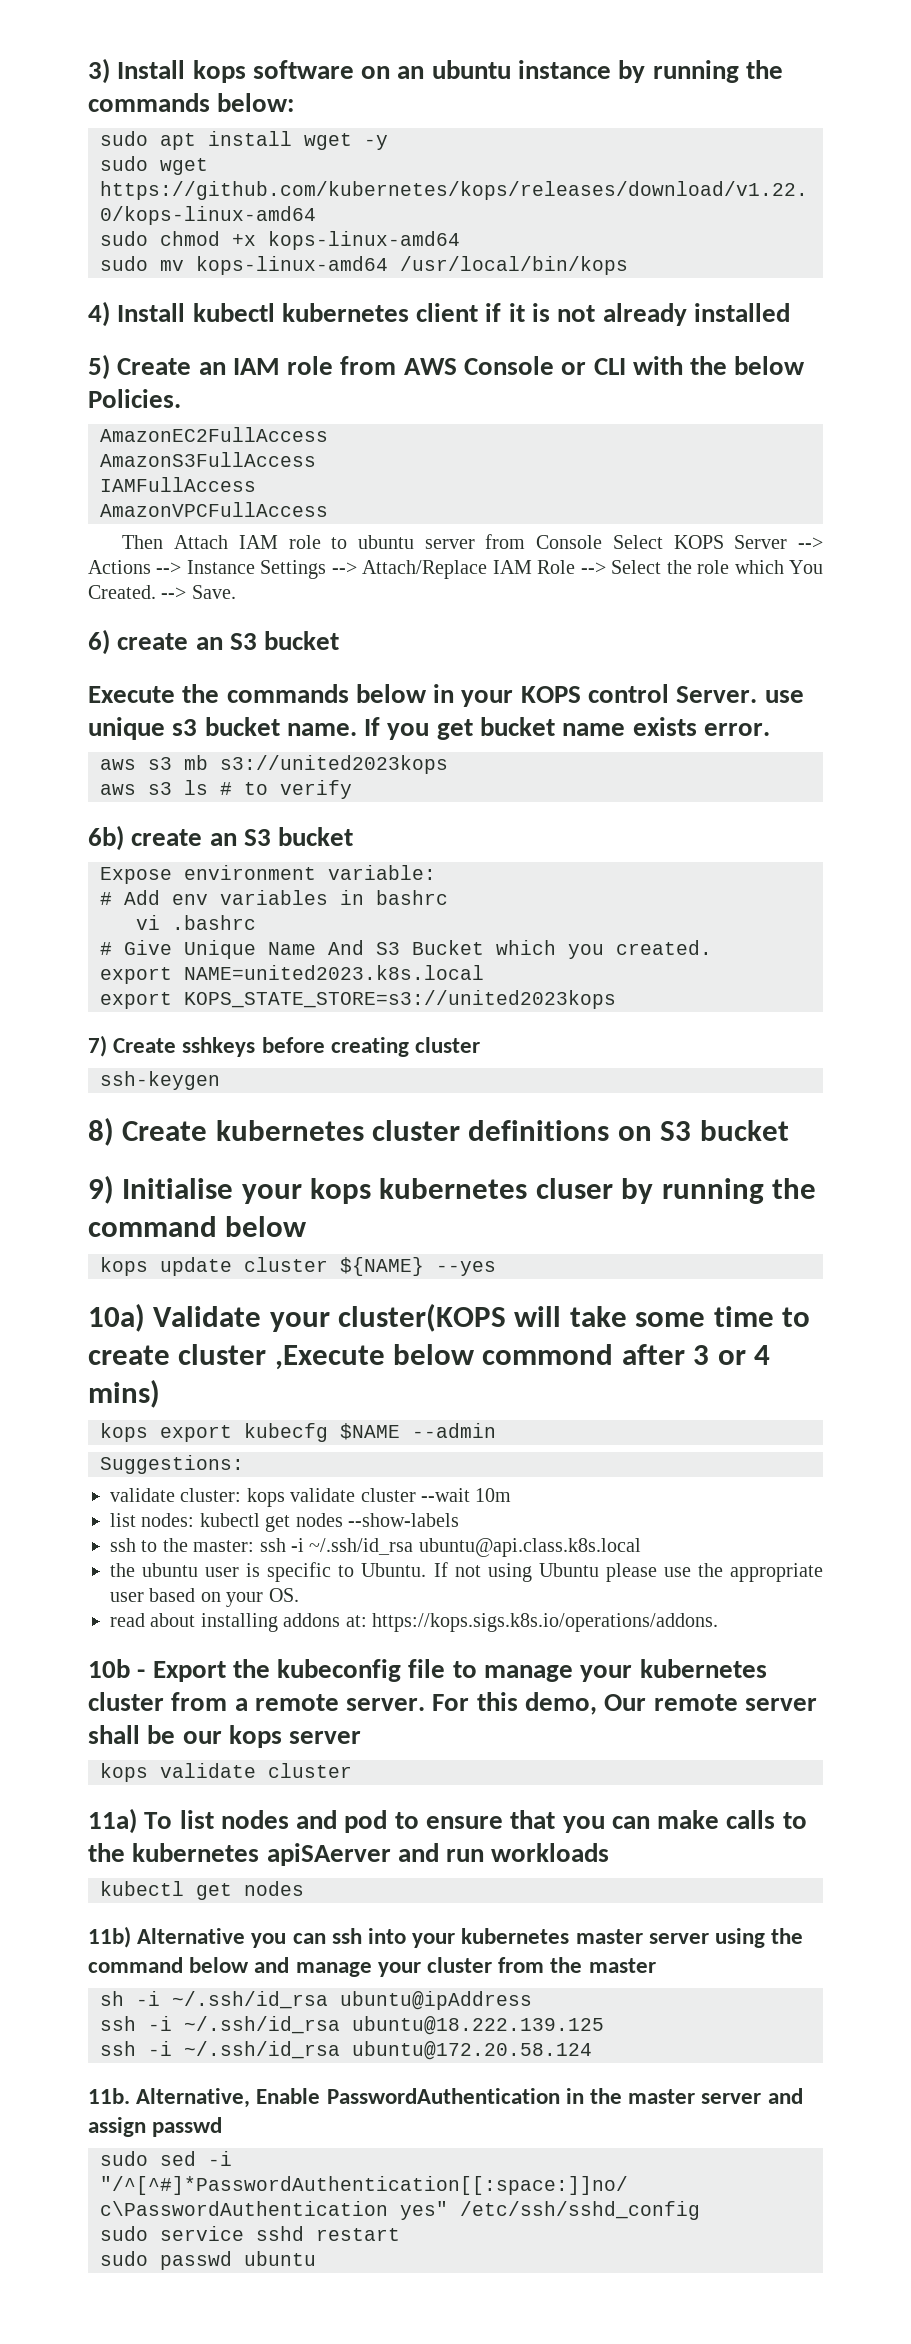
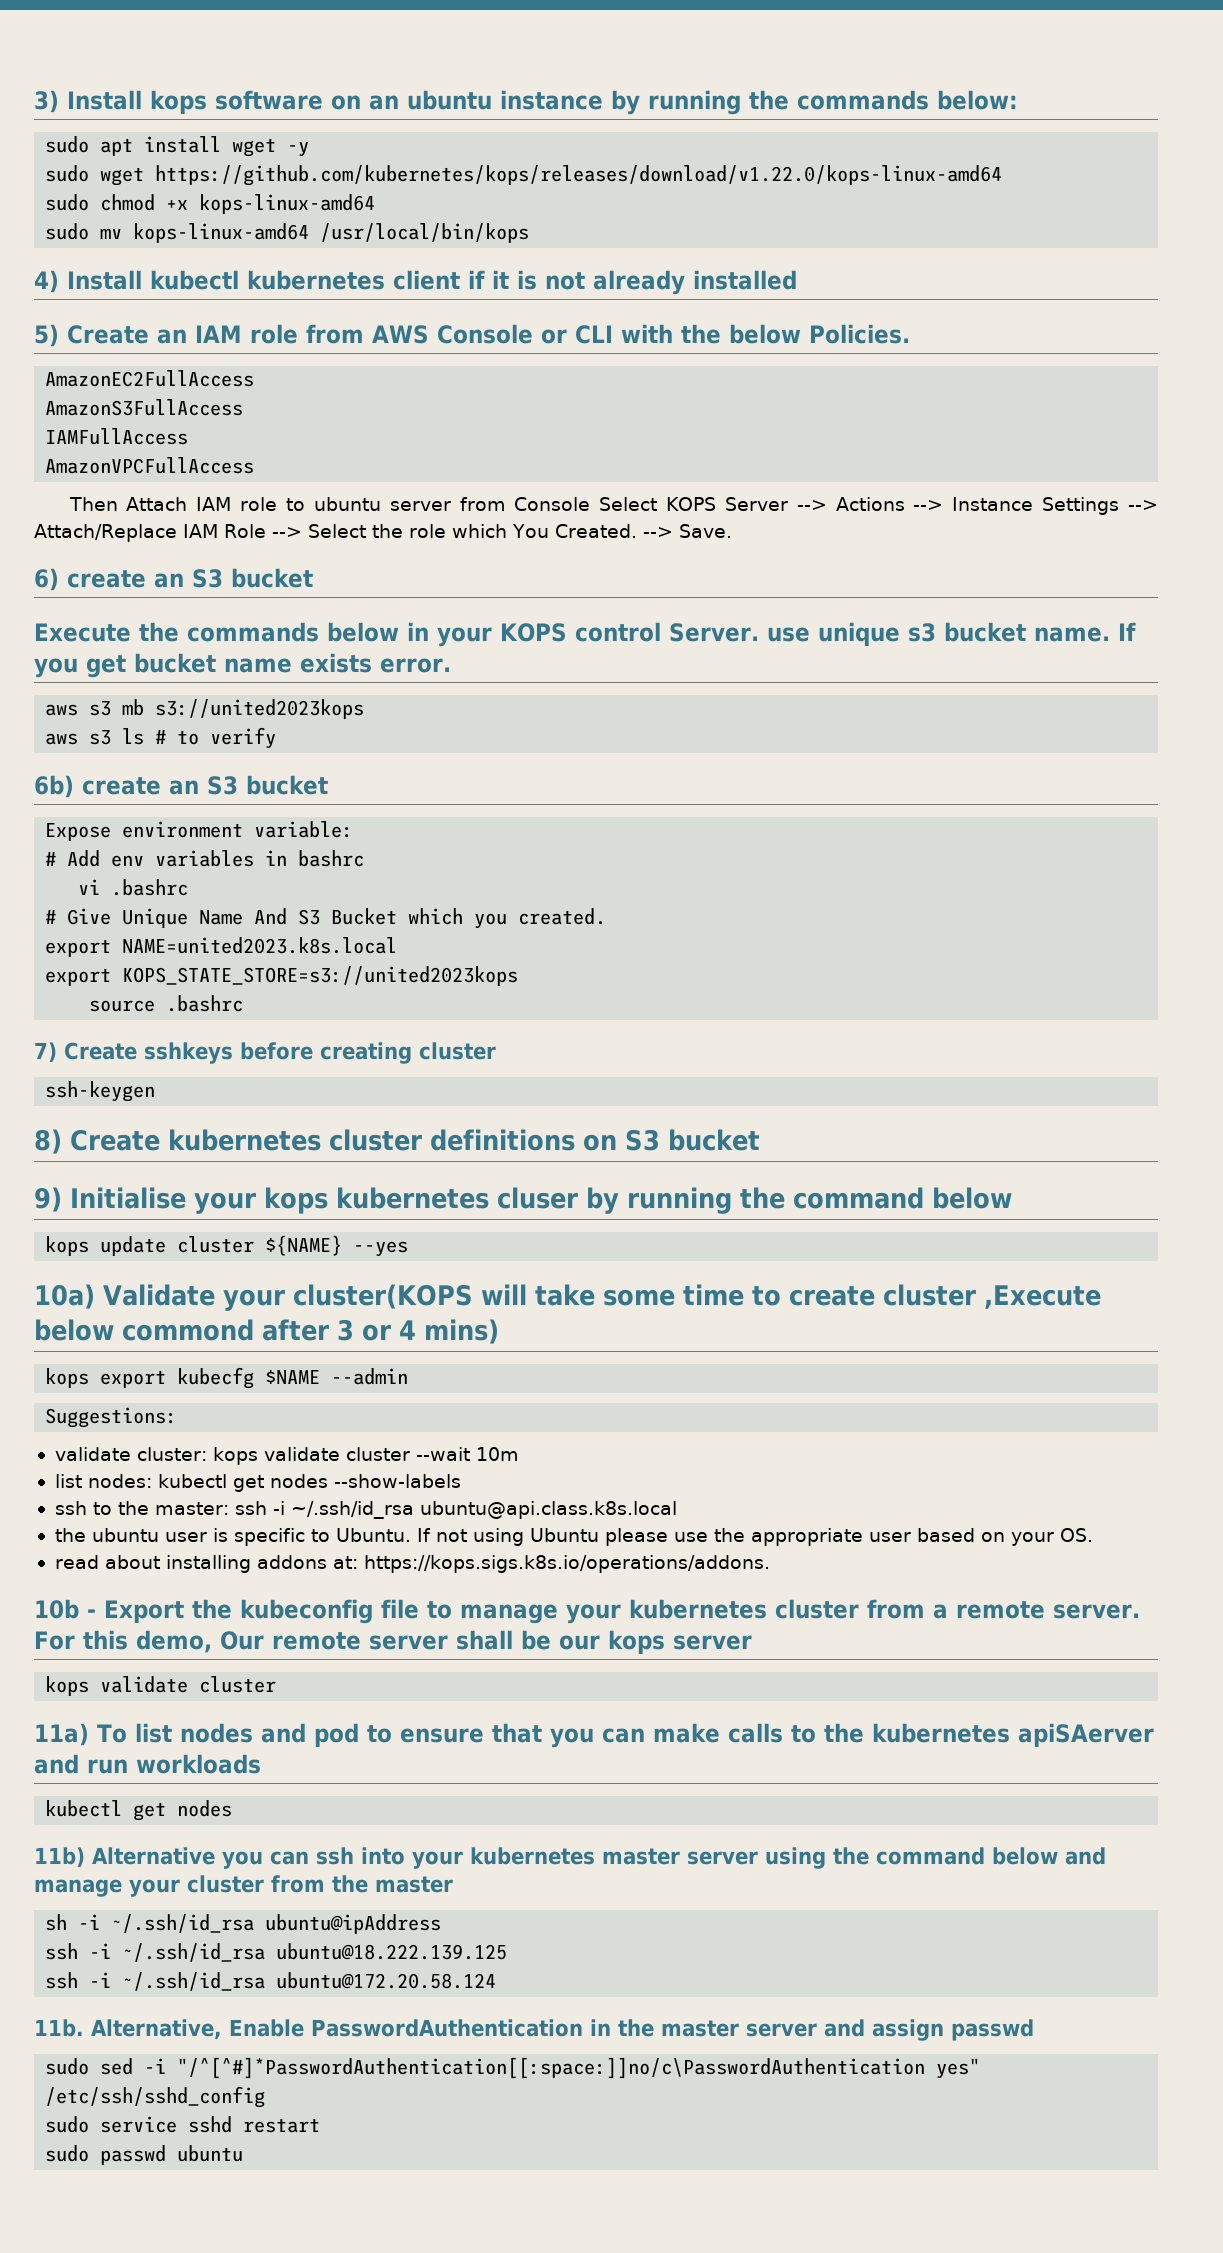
(616, 999) none -> [89,995,244,1012] // source .bashrc

